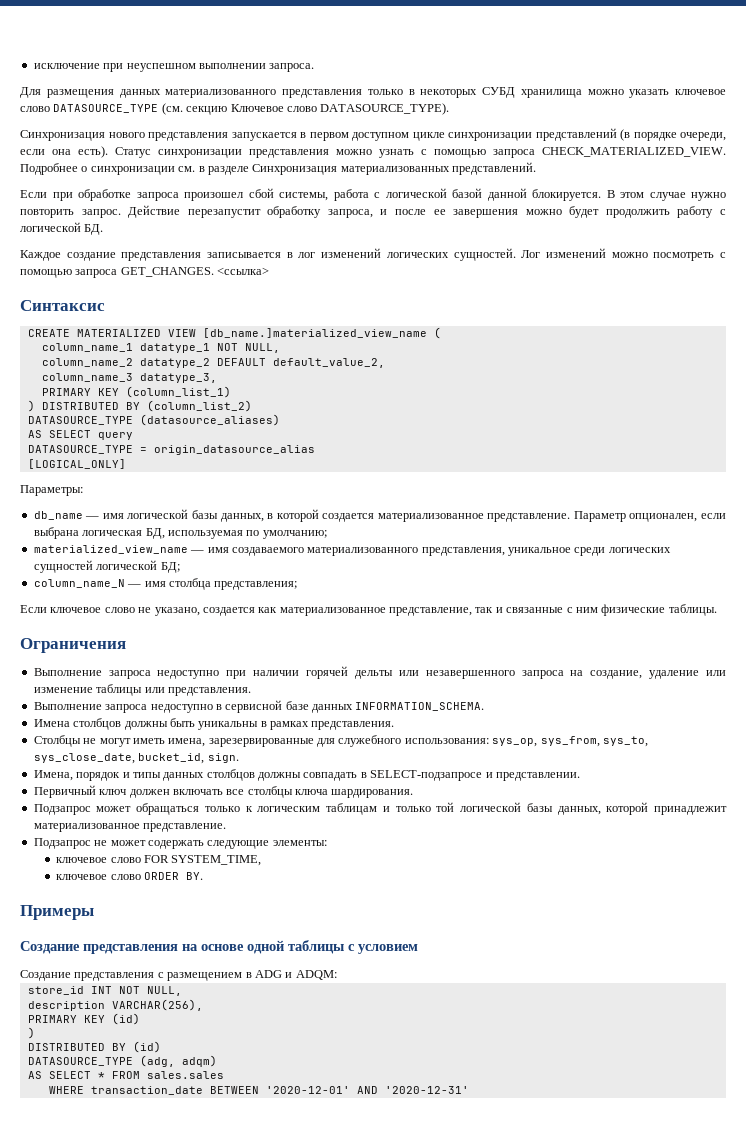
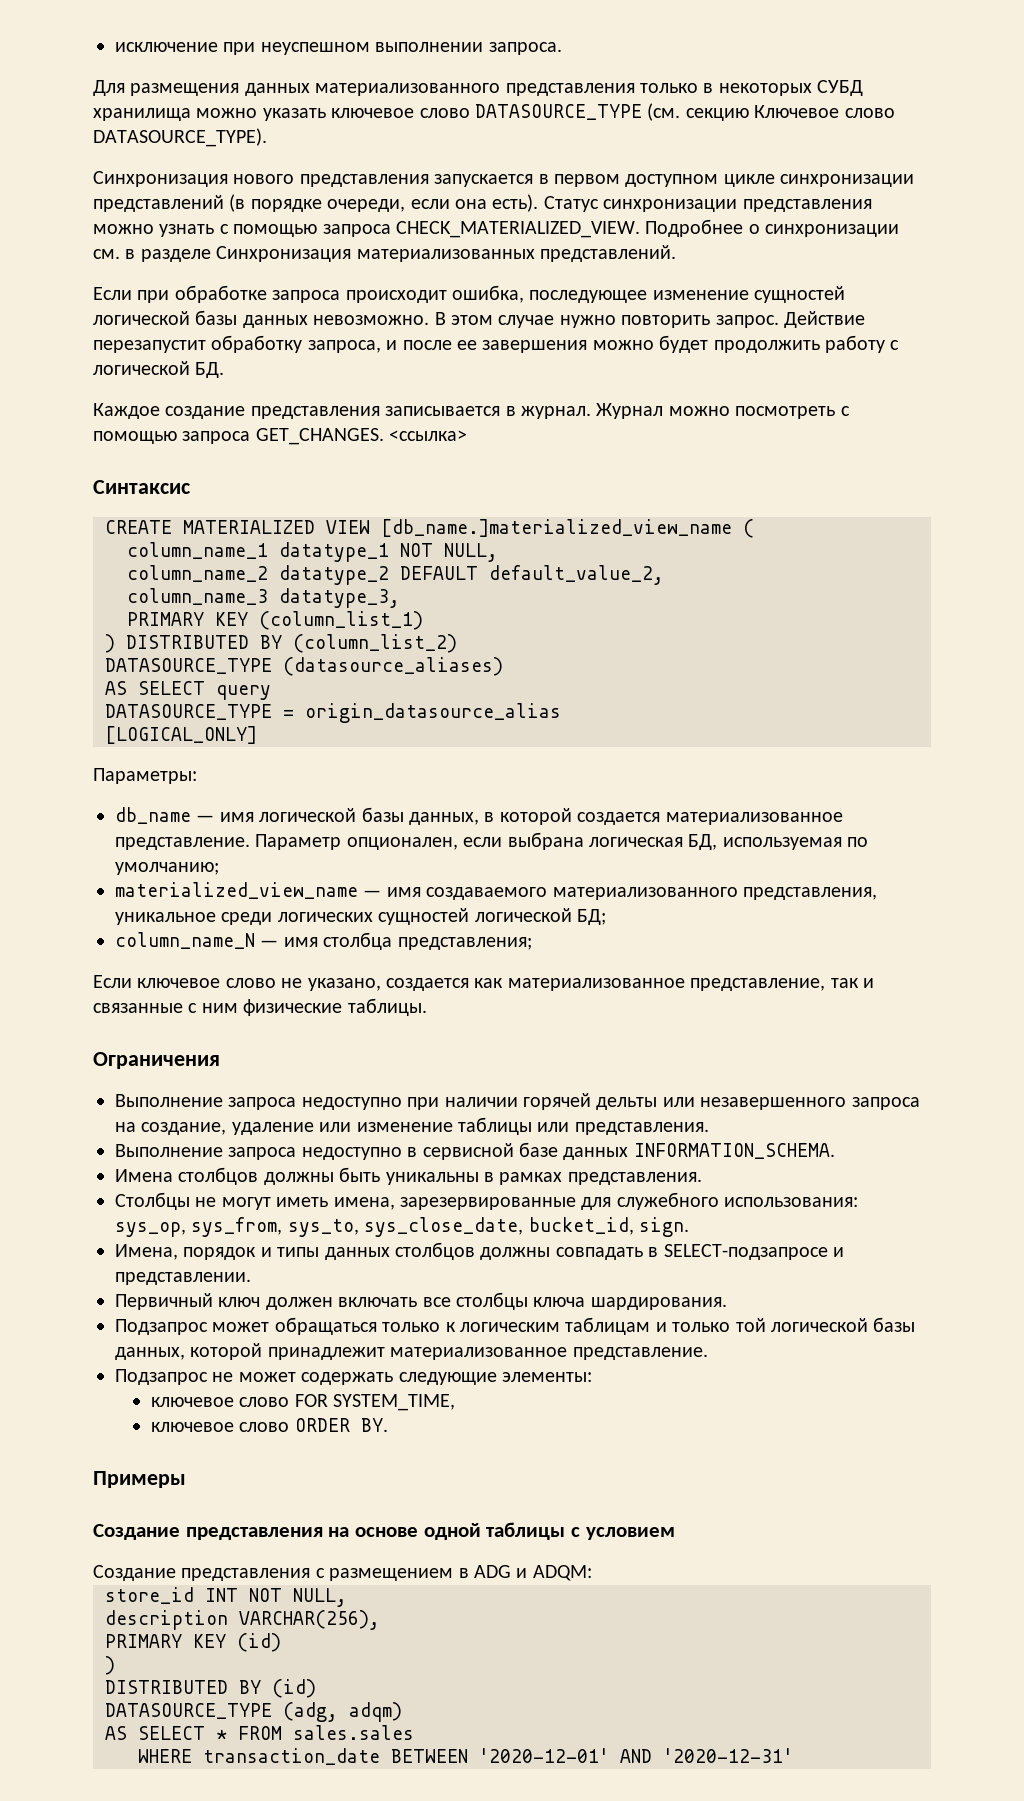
[184,188,601,201] произошел сбой системы, работа с логической базой данной блокируется. -> [345,285,846,303] [93,310,430,328] происходит ошибка, последующее изменение сущностей логической базы данных невозможно.
[298,248,606,261] лог изменений логических сущностей. Лог изменений -> [521,403,664,419] журнал. Журнал

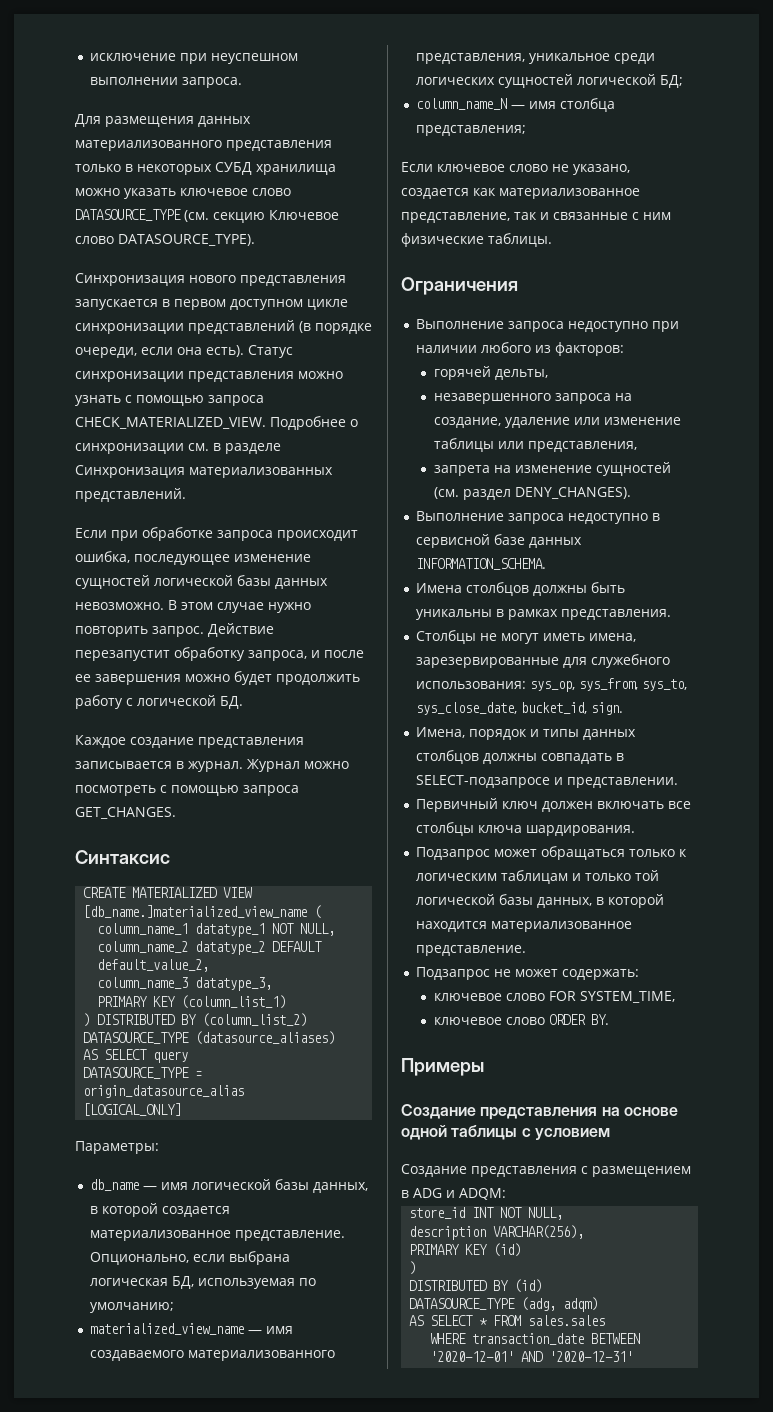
[389,430,468,441] <ссылка> -> (176, 813) none
[255,834,458,850] Параметр опционален, -> [90,1252,190,1265] Опционально,
[523,1093,695,1110] горячей дельты или -> [481,342,625,356] [433,366,548,380] любого из факторов: // горячей дельты, //
[574,1122,709,1135] представления. -> [527,441,637,452] [433,462,671,476] [433,487,631,500] представления, // запрета на изменение сущностей (см. раздел DENY_CHANGES).
[190,1343,385,1360] которой принадлежит -> [596,894,665,908] [416,921,488,932] в которой находится
[301,1372,592,1385] содержать следующие элементы: -> [562,969,640,980] содержать:

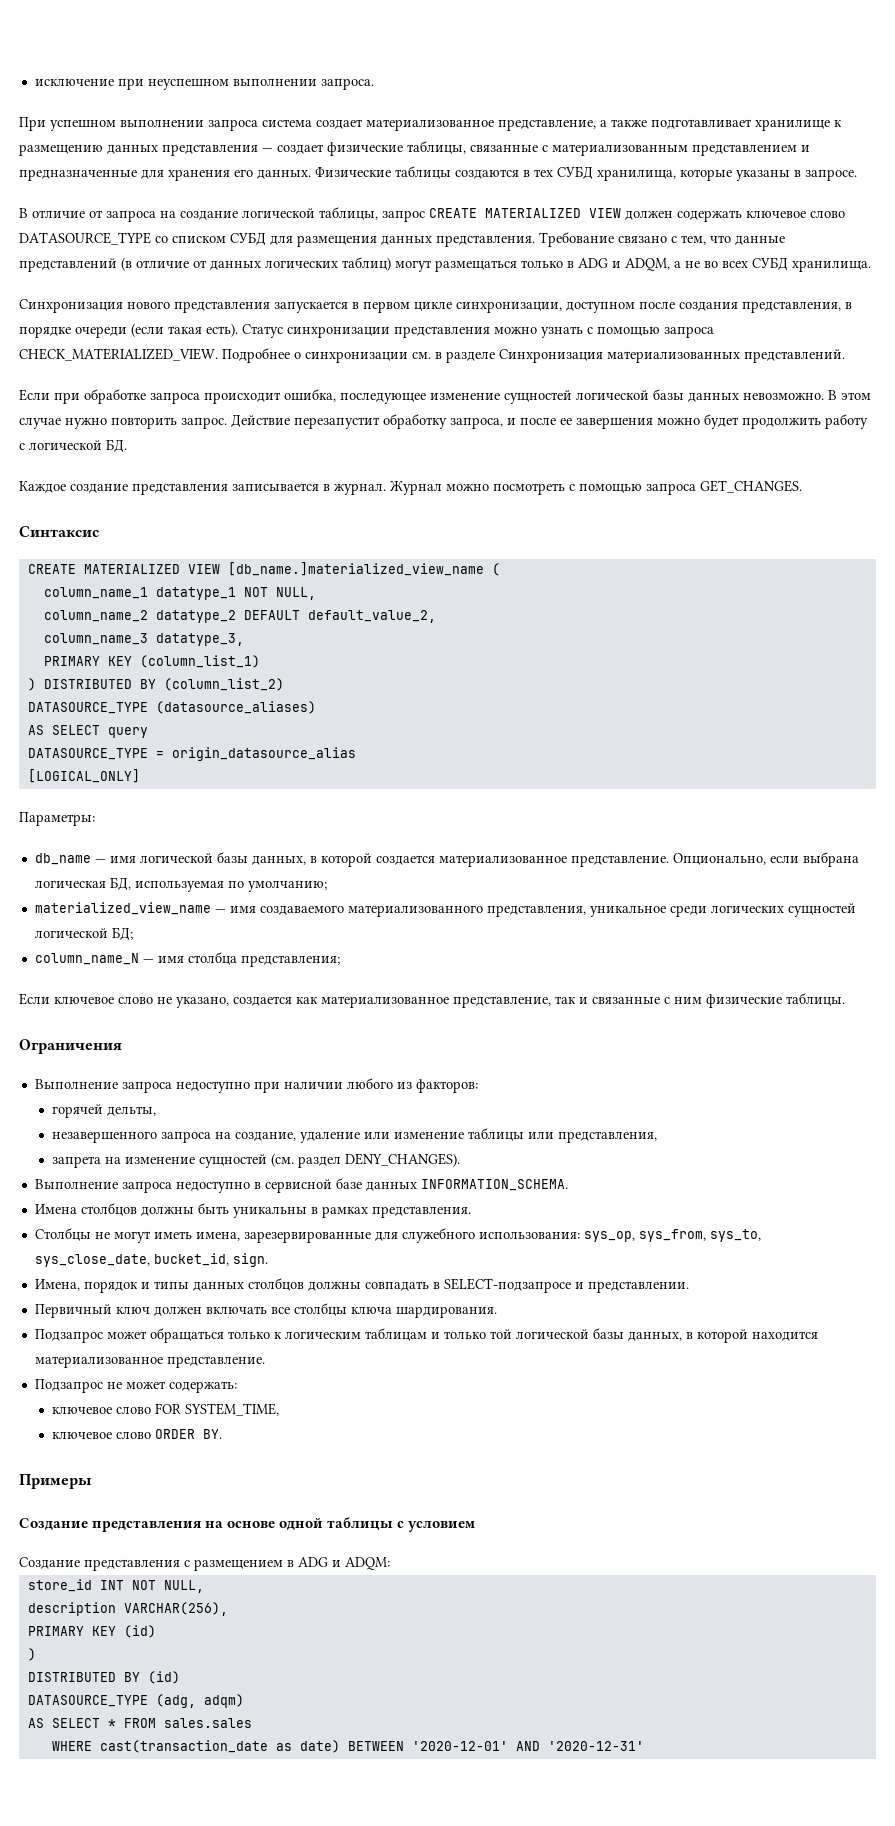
[75,114,251,127] [75,140,332,151] [75,162,336,175] [75,188,291,199] [75,209,339,223] [75,234,255,246] Для размещения данных материализованного представления только в некоторых СУБД хранилища можно указать ключевое слово DATASOURCE_TYPE (см. секцию Ключевое слово DATASOURCE_TYPE). -> [19,117,842,131] [19,141,810,156] [19,166,857,181] [19,207,845,222] [19,232,785,247] [19,257,871,272] При успешном выполнении запроса система создает материализованное представление, а также подготавливает хранилище к размещению данных представления — создает физические таблицы, связанные с материализованным представлением и предназначенные для хранения его данных. Физические таблицы создаются в тех СУБД хранилища, которые указаны в запросе. // В отличие от запроса на создание логической таблицы, запрос CREATE MATERIALIZED VIEW должен содержать ключевое слово DATASOURCE_TYPE со списком СУБД для размещения данных представления. Требование связано с тем, что данные представлений (в отличие от данных логических таблиц) могут размещаться только в ADG и ADQM, а не во всех СУБД хранилища.
[230,299,348,310] [75,320,372,334] [75,347,202,358] доступном цикле синхронизации представлений (в порядке очереди, если она -> [414,301,852,313] [19,323,202,338] цикле синхронизации, доступном после создания представления, в порядке очереди (если такая
[472,1333,585,1345] transaction_date -> [99,1740,340,1753] cast(transaction_date as date)

